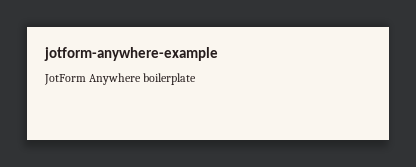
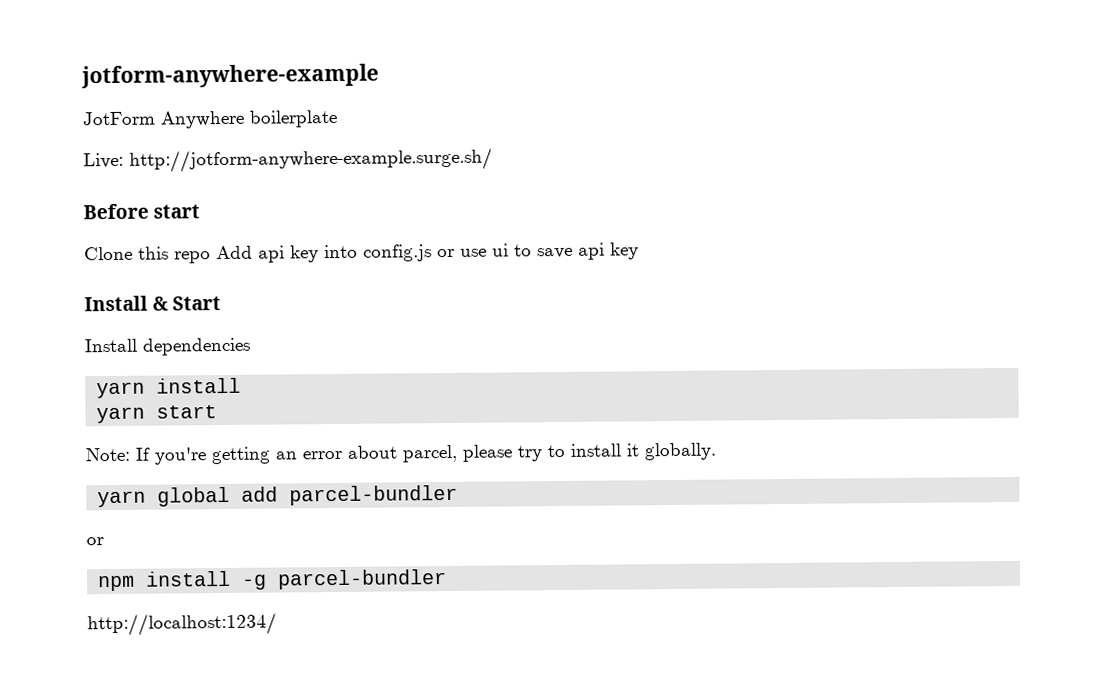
(197, 79) none -> [83,147,493,173] [83,203,201,220] [84,242,639,264] [84,295,222,312] [84,337,251,356] [96,377,242,399] [96,405,218,424] [85,442,716,465] [97,484,459,508] [86,537,104,546] [98,569,448,592] [87,612,277,637] // Live: http://jotform-anywhere-example.surge.sh/ // Before start // Clone this repo Add api key into config.js or use ui to save api key // Install & Start // Install dependencies // yarn install // yarn start // Note: If you're getting an error about parcel, please try to install it globally. // yarn global add parcel-bundler // or // npm install -g parcel-bundler // http://localhost:1234/

